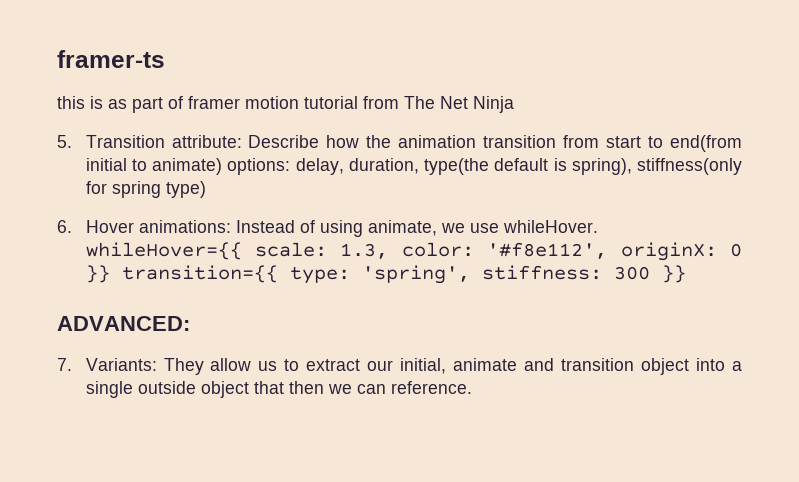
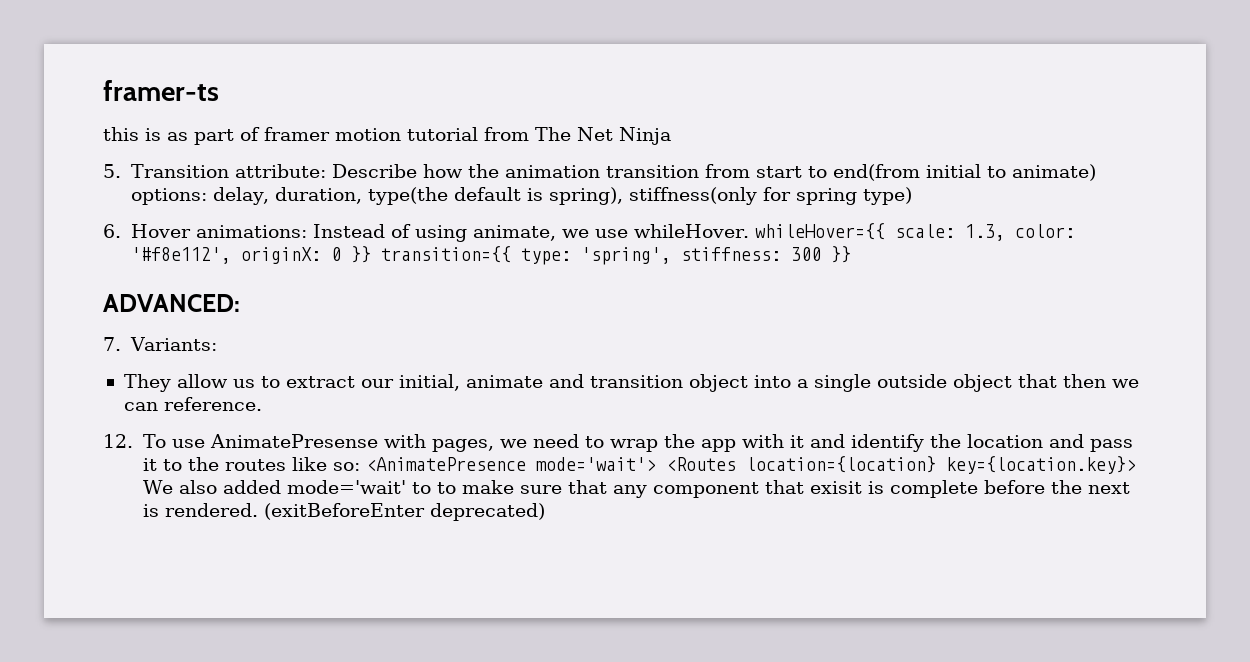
(157, 364) none -> (218, 344) //
(472, 387) none -> [103,434,1134,452] [142,456,1136,474] [142,480,1131,498] [142,503,545,521] // 12. To use AnimatePresense with pages, we need to wrap the app with it and identify the location and pass it to the routes like so: <AnimatePresence mode='wait'> <Routes location={location} key={location.key}> We also added mode='wait' to to make sure that any component that exisit is complete before the next is rendered. (exitBeforeEnter deprecated)

